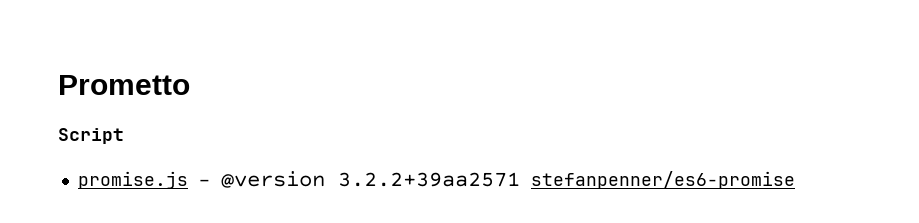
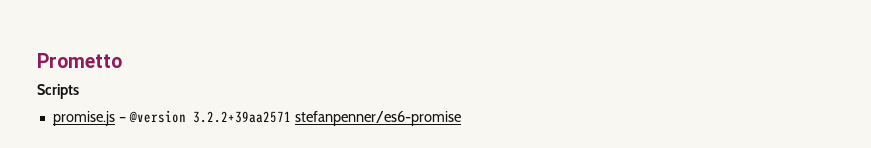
[58,128,124,144] Script -> [37,84,79,99] Scripts

